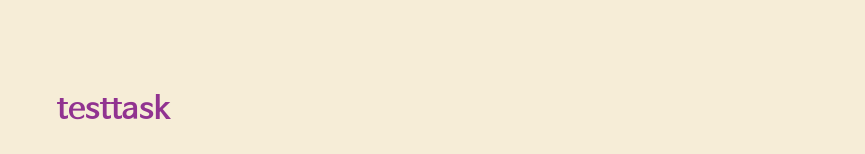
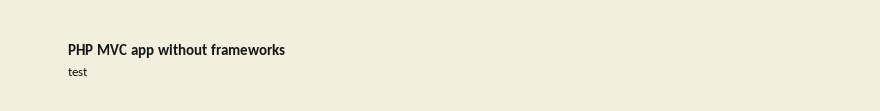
[57,94,171,120] testtask -> [68,44,285,58] [68,68,88,76] PHP MVC app without frameworks // test

